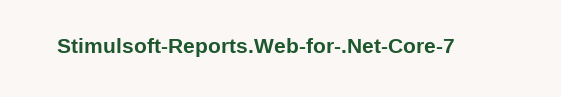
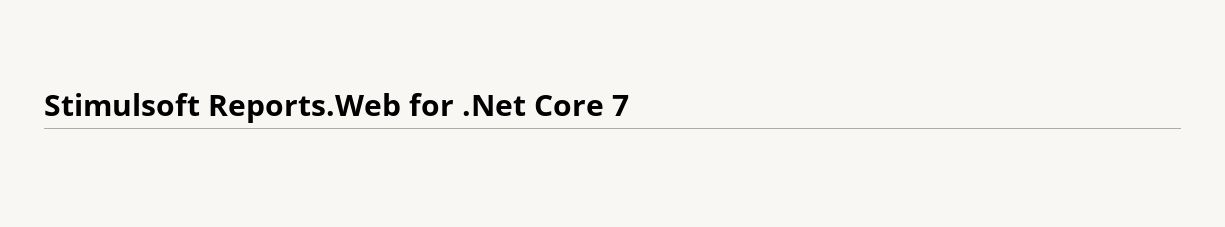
[57,38,455,57] Stimulsoft-Reports.Web-for-.Net-Core-7 -> [44,93,629,123] Stimulsoft Reports.Web for .Net Core 7

